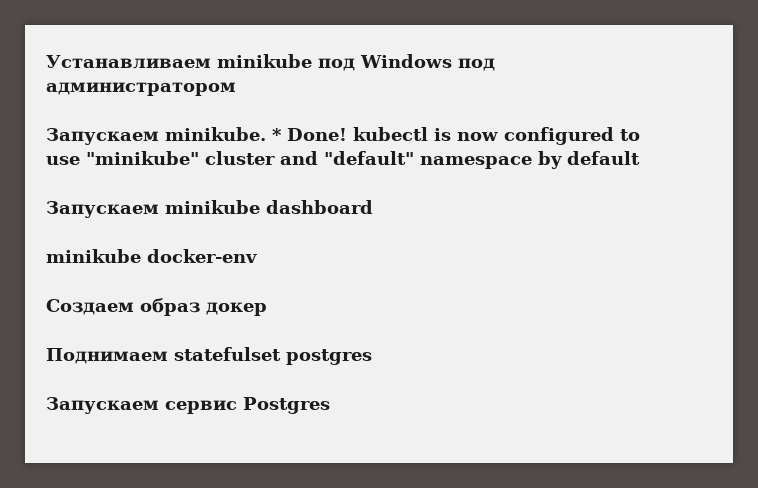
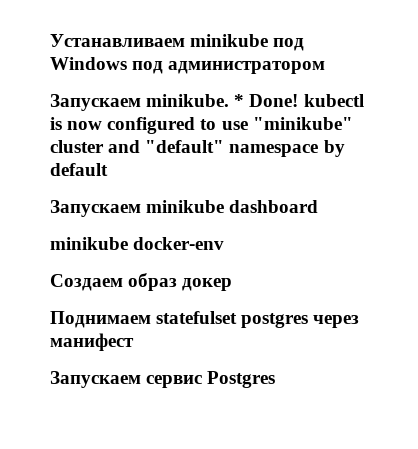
(372, 357) none -> [313,315,360,328] [50,333,134,351] через манифест

